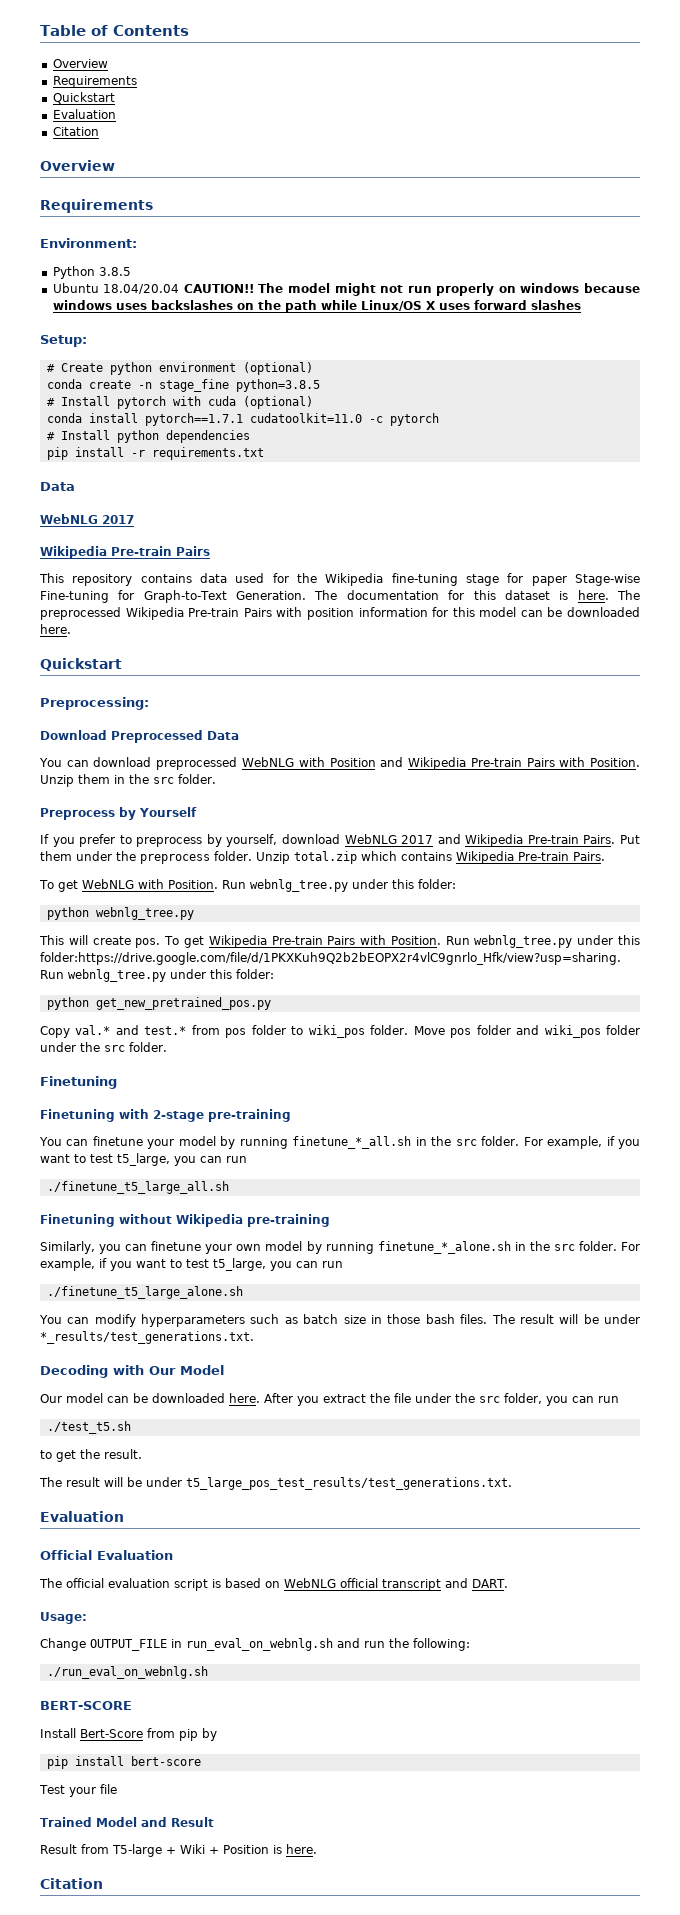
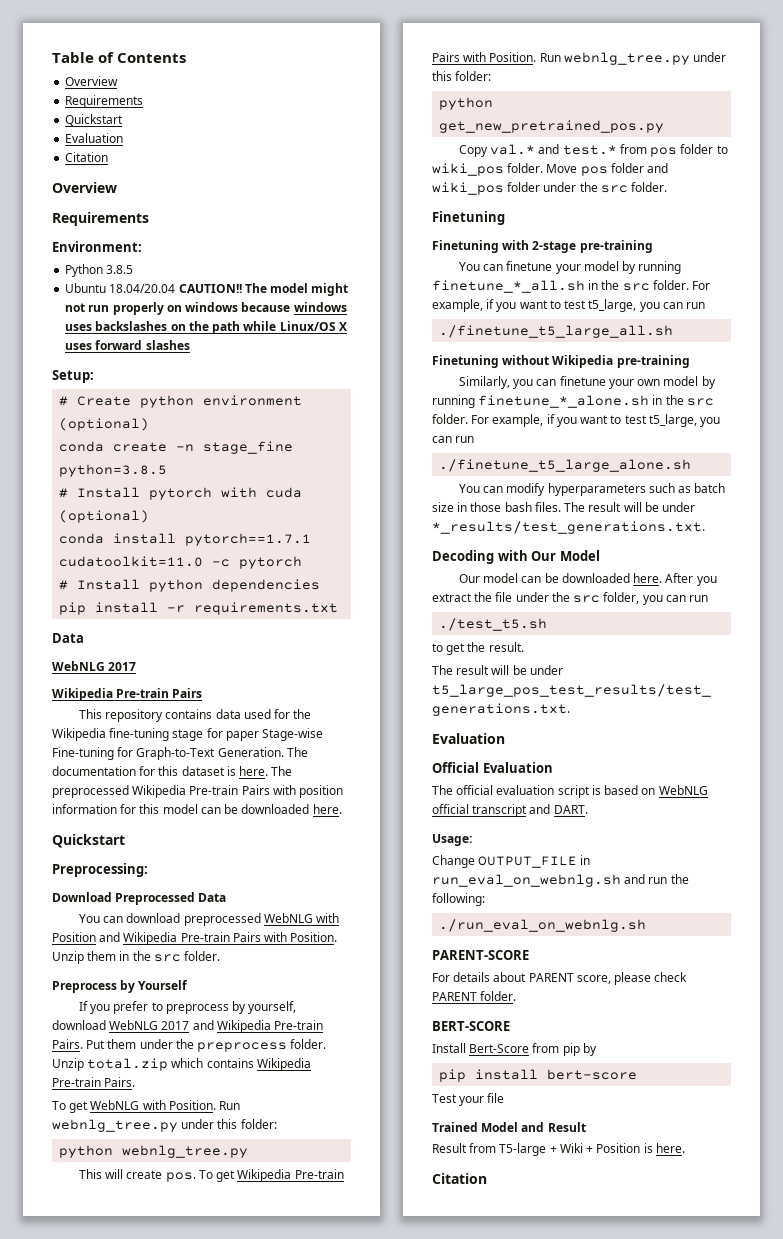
[40,952,621,965] [40,969,232,982] folder:https://drive.google.com/file/d/1PKXKuh9Q2b2bEOPX2r4vlC9gnrlo_Hfk/view?usp=sharing. Run webnlg_tree.py under this -> (452, 76) none
(208, 1672) none -> [432,950,529,960] [432,972,688,985] [432,991,517,1001] // PARENT-SCORE // For details about PARENT score, please check PARENT folder.

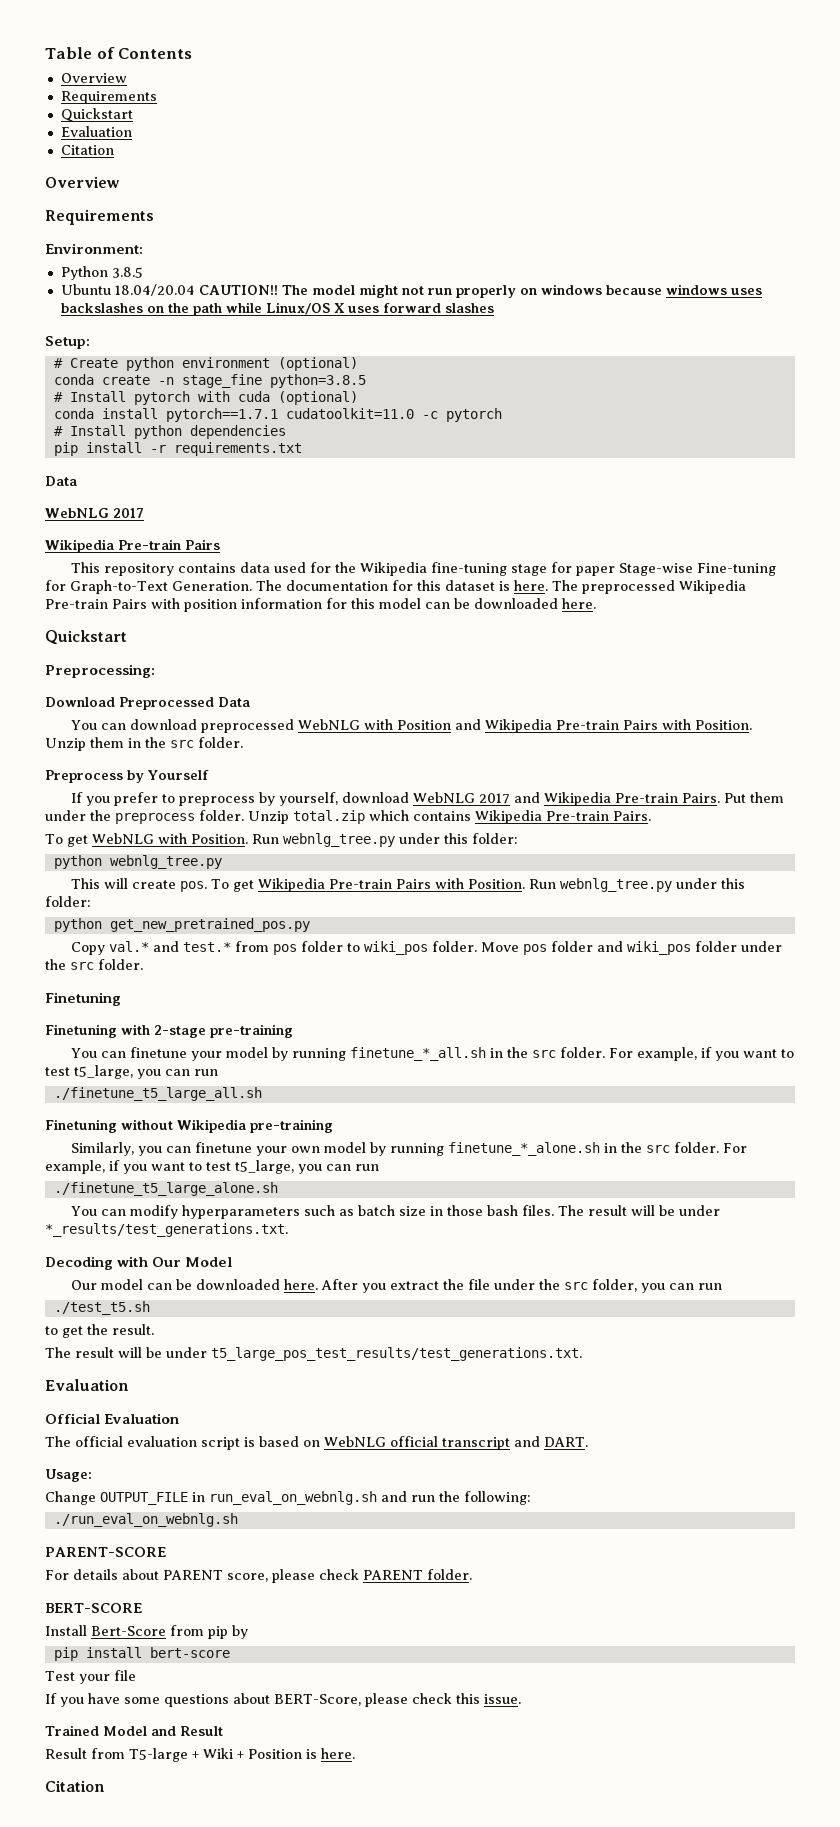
(505, 1098) none -> [45,1693,521,1707] // If you have some questions about BERT-Score, please check this issue.

